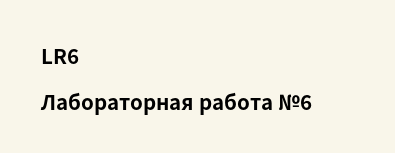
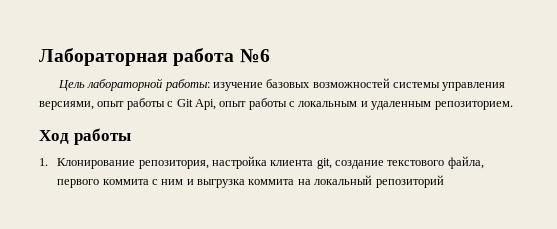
[41,49,79,64] LR6 // -> (39, 57) none
(313, 102) none -> [57,78,506,91] [39,98,513,110] [39,128,131,145] [39,156,484,169] [57,175,444,188] // Цель лабораторной работы: изучение базовых возможностей системы управления версиями, опыт работы с Git Api, опыт работы с локальным и удаленным репозиторием. // Ход работы // 1. Клонирование репозитория, настройка клиента git, создание текстового файла, первого коммита с ним и выгрузка коммита на локальный репозиторий

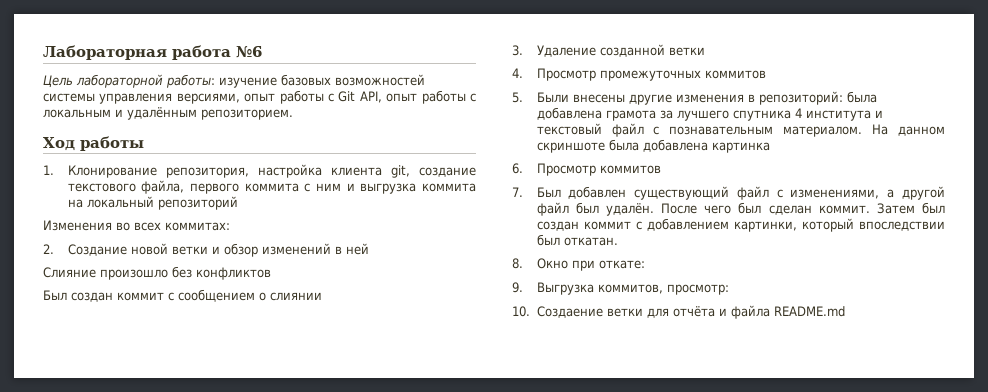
[194,99,216,110] Api, -> [359,91,382,103] API,
[371,101,432,110] удаленным -> [127,107,197,120] удалённым
(444, 181) none -> [43,220,230,231] [43,243,369,257] [43,266,271,280] [43,289,322,302] [512,44,705,57] [512,68,766,81] [512,91,877,105] [536,107,883,121] [536,123,945,137] [536,139,770,153] [512,163,661,176] [512,186,946,200] [536,202,945,216] [536,218,945,232] [536,234,618,246] [512,258,645,271] [512,282,729,295] [512,305,845,319] // Изменения во всех коммитах: // 2. Создание новой ветки и обзор изменений в ней // Слияние произошло без конфликтов // Был создан коммит с сообщением о слиянии // 3. Удаление созданной ветки // 4. Просмотр промежуточных коммитов // 5. Были внесены другие изменения в репозиторий: была добавлена грамота за лучшего спутника 4 института и текстовый файл с познавательным материалом. На данном скриншоте была добавлена картинка // 6. Просмотр коммитов // 7. Был добавлен существующий файл с изменениями, а другой файл был удалён. После чего был сделан коммит. Затем был создан коммит с добавлением картинки, который впоследствии был откатан. // 8. Окно при откате: // 9. Выгрузка коммитов, просмотр: // 10. Создаение ветки для отчёта и файла README.md

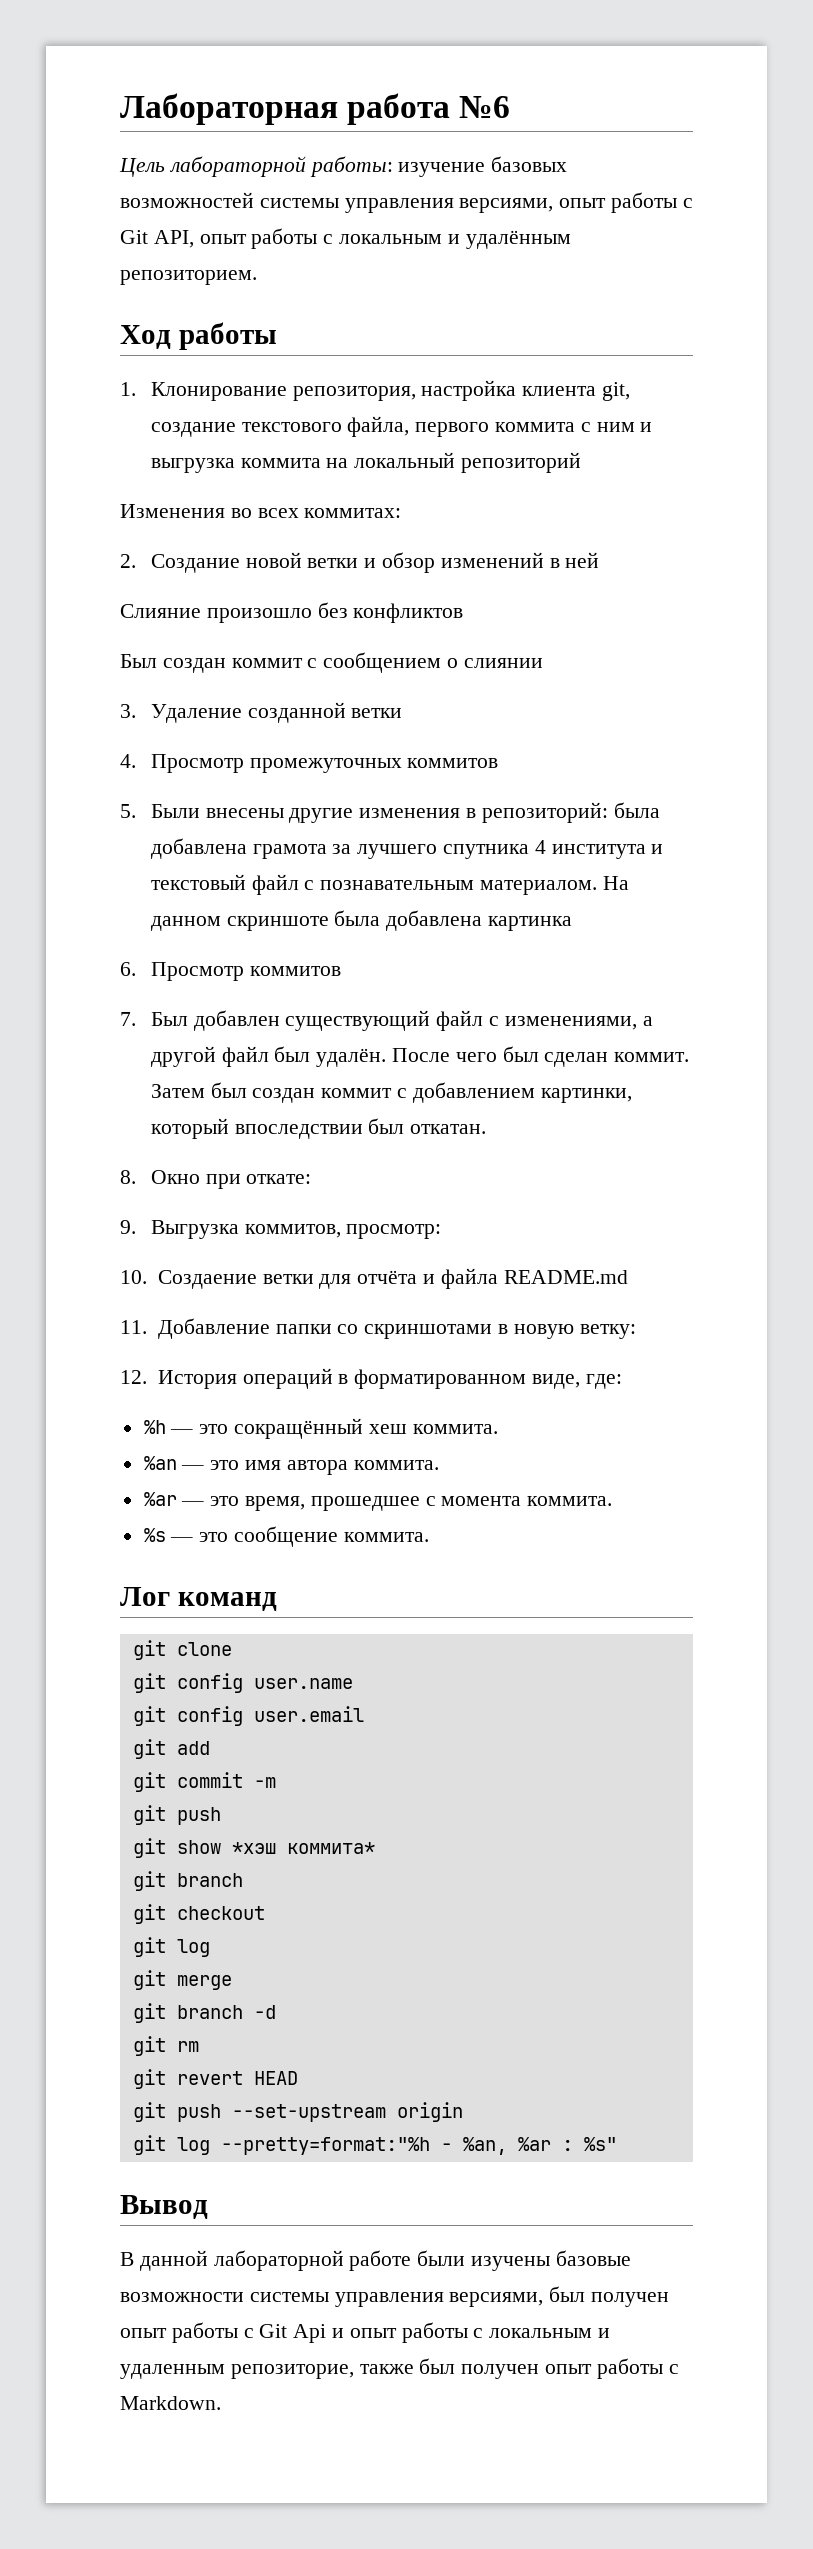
(845, 311) none -> [120,1318,636,1339] [120,1368,622,1389] [143,1418,498,1439] [143,1456,439,1475] [143,1492,613,1511] [143,1526,429,1547] [120,1587,277,1611] [132,1640,232,1660] [132,1673,353,1693] [132,1706,364,1726] [132,1739,210,1759] [132,1772,276,1792] [132,1805,221,1825] [132,1838,375,1858] [132,1871,243,1891] [132,1904,265,1924] [132,1937,210,1957] [132,1970,232,1990] [132,2003,276,2023] [132,2036,199,2056] [132,2069,298,2089] [132,2102,463,2122] [132,2135,617,2155] [120,2195,208,2219] [120,2250,631,2271] [120,2286,670,2307] [120,2322,611,2343] [120,2358,679,2379] [120,2396,221,2410] // 11. Добавление папки со скриншотами в новую ветку: // 12. История операций в форматированном виде, где: // %h — это сокращённый хеш коммита. // %an — это имя автора коммита. // %ar — это время, прошедшее с момента коммита. // %s — это сообщение коммита. // Лог команд // git clone // git config user.name // git config user.email // git add // git commit -m // git push // git show *хэш коммита* // git branch // git checkout // git log // git merge // git branch -d // git rm // git revert HEAD // git push --set-upstream origin // git log --pretty=format:"%h - %an, %ar : %s" // Вывод // В данной лабораторной работе были изучены базовые возможности системы управления версиями, был получен опыт работы с Git Api и опыт работы с локальным и удаленным репозиторие, также был получен опыт работы с Markdown.

